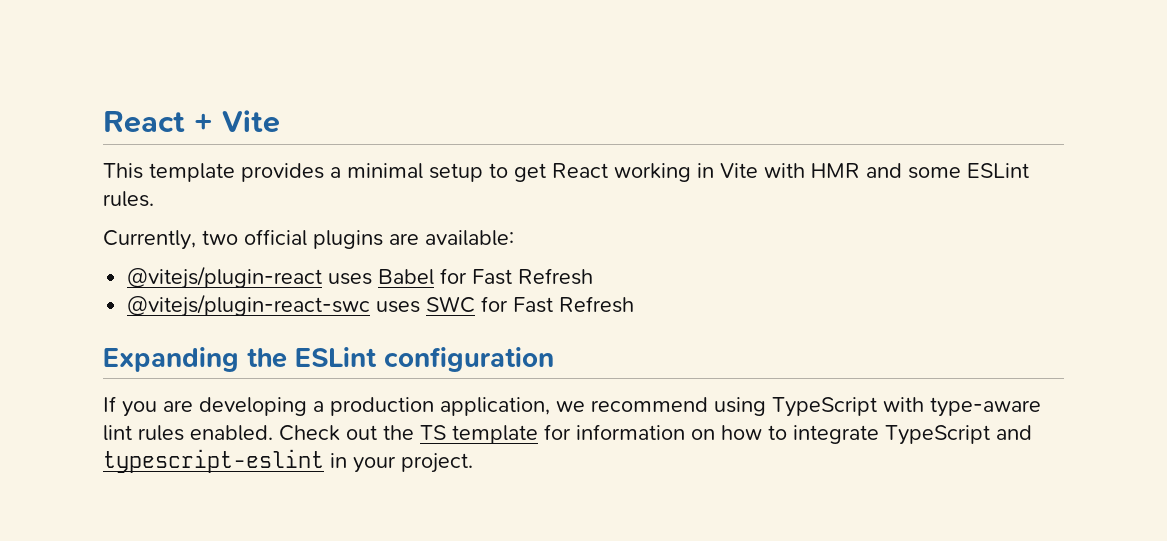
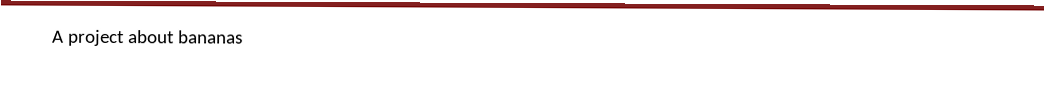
[103,110,280,133] [103,163,1029,182] [103,191,154,207] [103,229,514,250] [127,266,594,289] [127,294,635,317] [103,347,554,372] [103,396,1041,417] [103,424,1032,445] [103,449,473,473] React + Vite // This template provides a minimal setup to get React working in Vite with HMR and some ESLint rules. // Currently, two official plugins are available: // @vitejs/plugin-react uses Babel for Fast Refresh // @vitejs/plugin-react-swc uses SWC for Fast Refresh // Expanding the ESLint configuration // If you are developing a production application, we recommend using TypeScript with type-aware lint rules enabled. Check out the TS template for information on how to integrate TypeScript and typescript-eslint in your project. -> [52,29,243,47] A project about bananas

